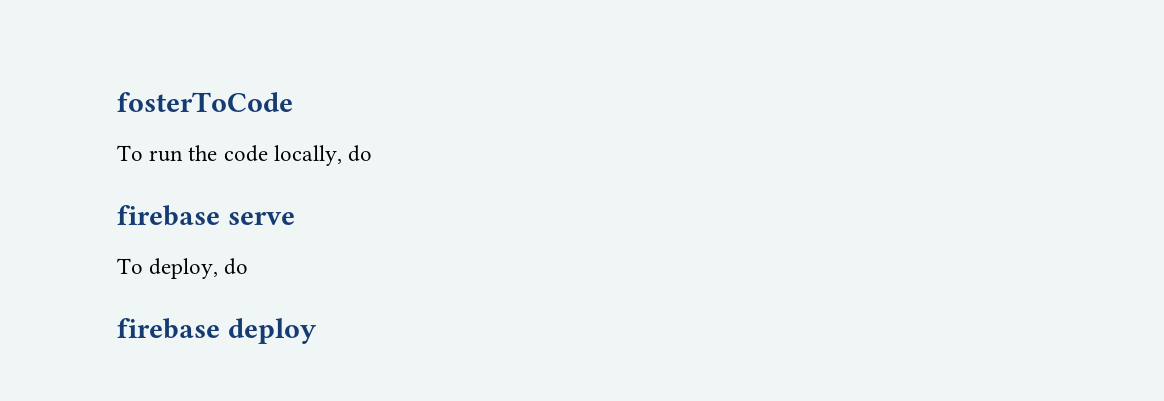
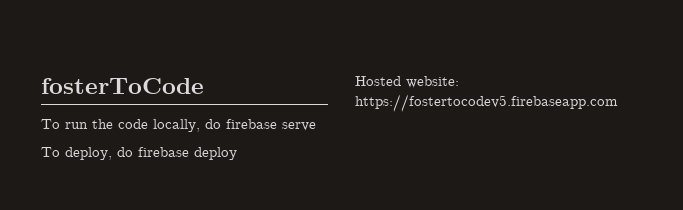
(373, 153) // -> (221, 124) none
(249, 266) // -> (133, 152) none
(317, 331) none -> [355,76,459,88] [355,94,618,112] // Hosted website: https://fostertocodev5.firebaseapp.com

